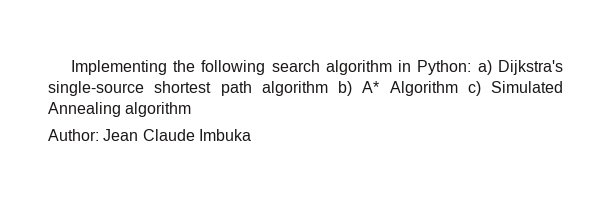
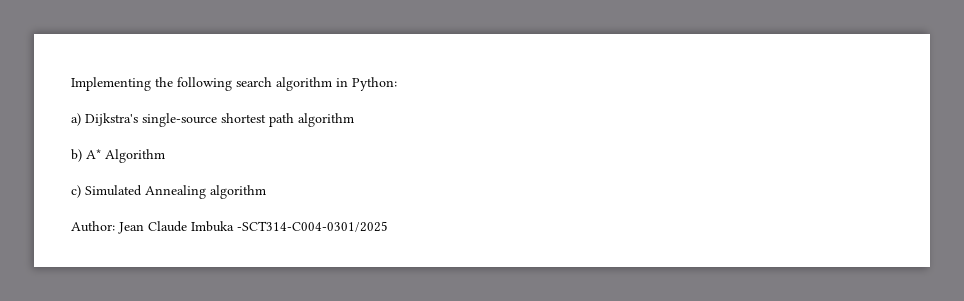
(472, 67) none -> (397, 84) //
(328, 88) none -> (354, 120) //
(458, 88) none -> (165, 156) //
(251, 135) none -> [237,221,388,232] -SCT314-C004-0301/2025

